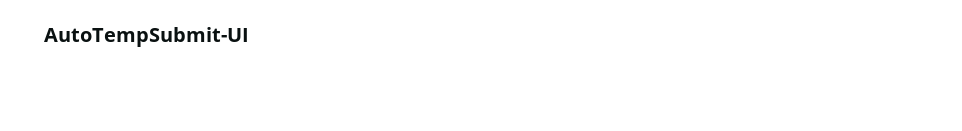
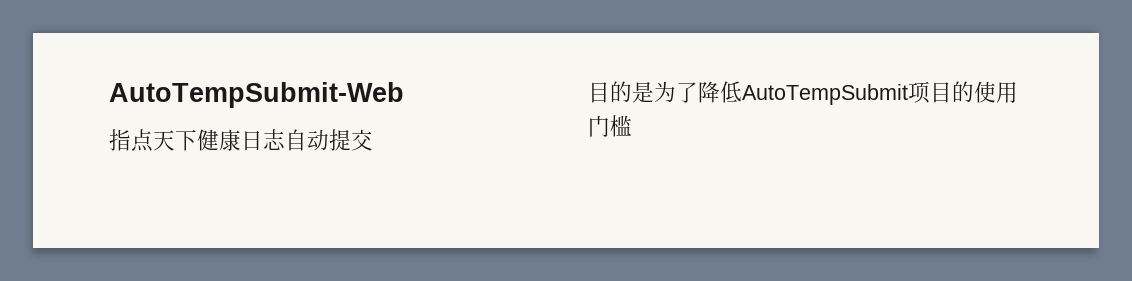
[44,27,249,47] AutoTempSubmit-UI -> [109,82,404,108] [109,129,373,152] [588,81,1018,105] [588,115,632,137] AutoTempSubmit-Web // 指点天下健康日志自动提交 // 目的是为了降低AutoTempSubmit项目的使用门槛

